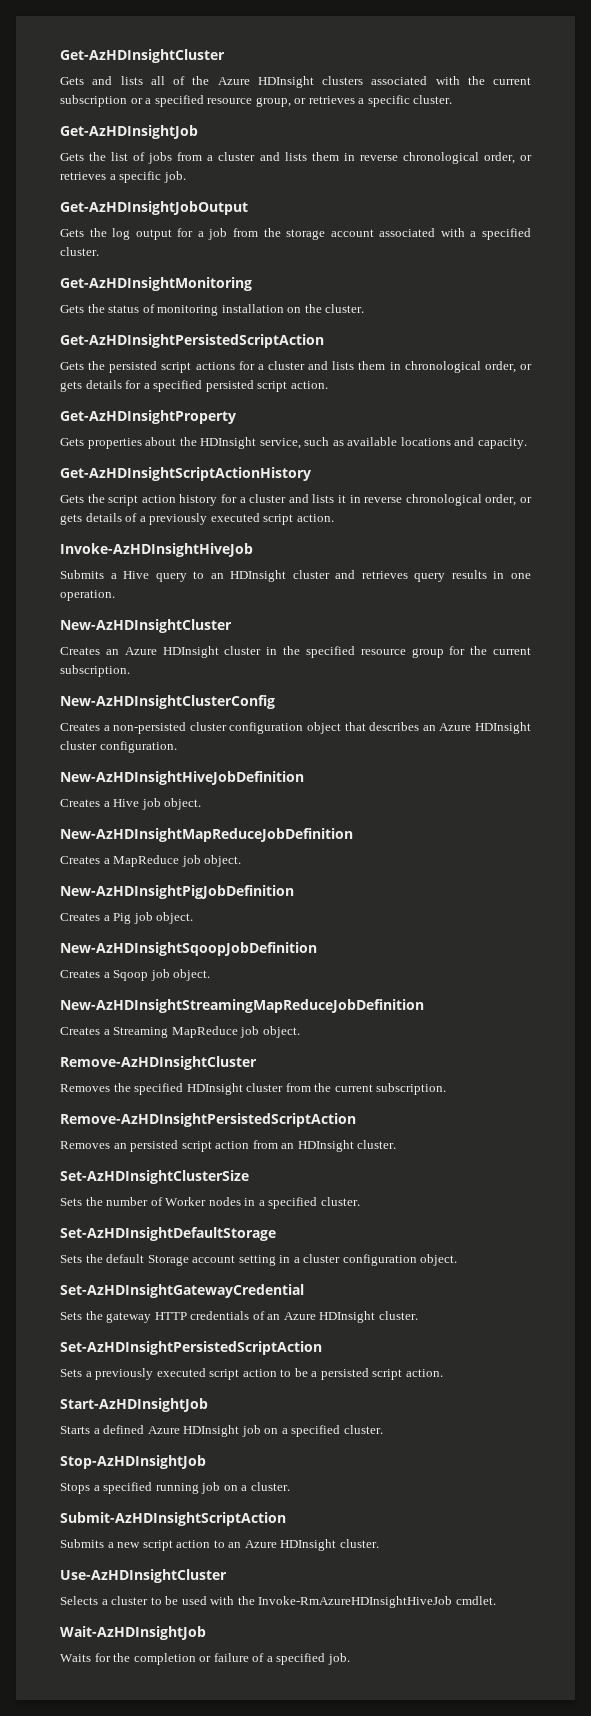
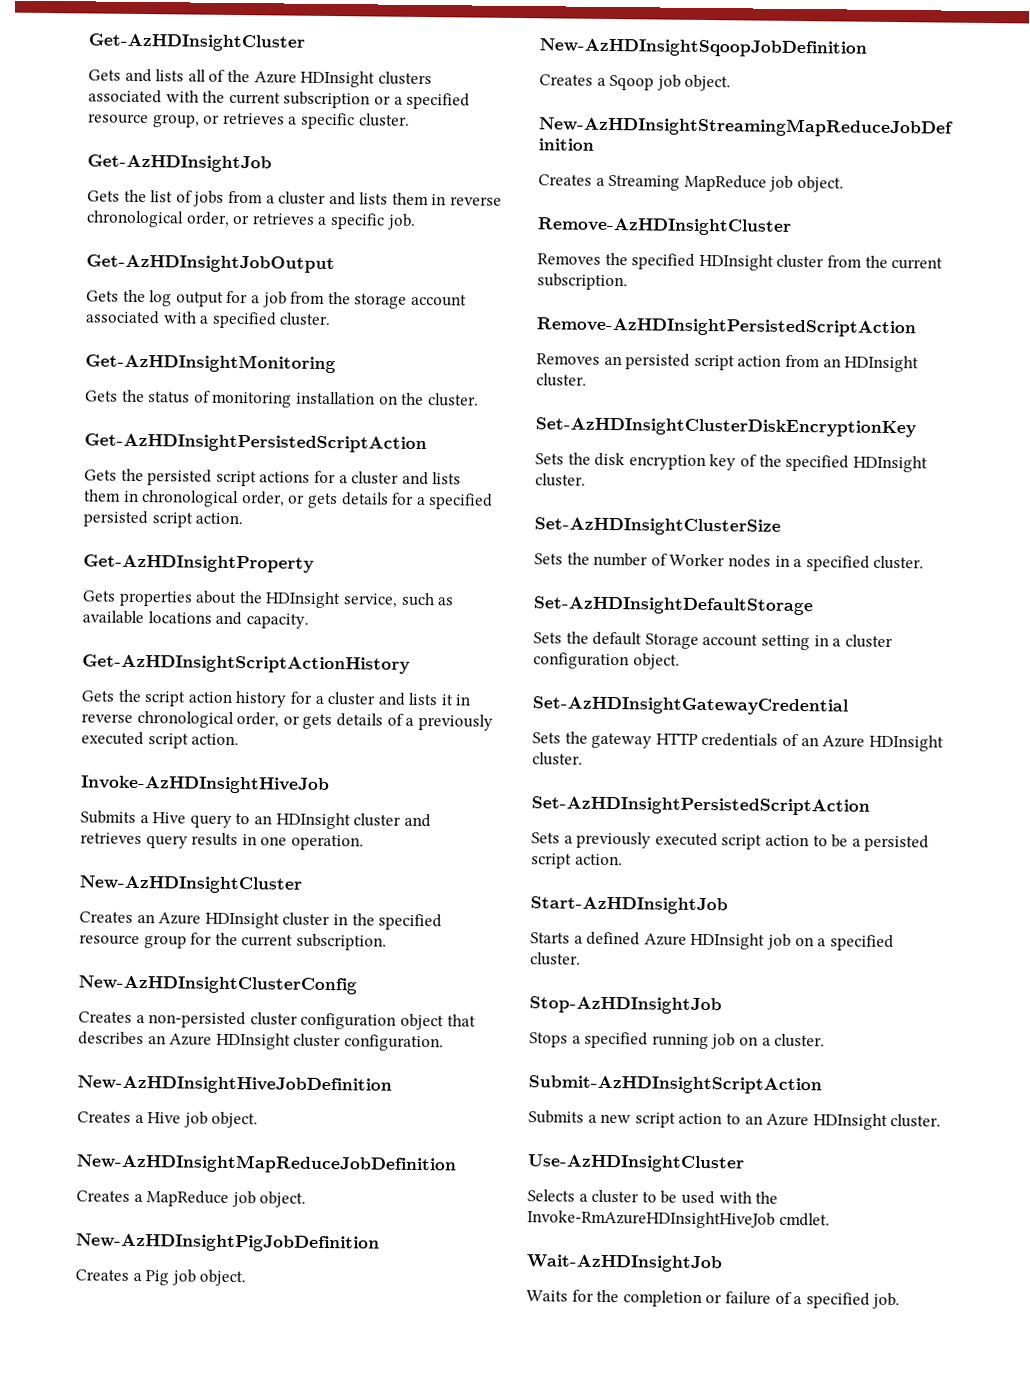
(397, 1144) none -> [535,417,916,438] [535,452,928,473] [535,473,586,487] // Set-AzHDInsightClusterDiskEncryptionKey // Sets the disk encryption key of the specified HDInsight cluster.

